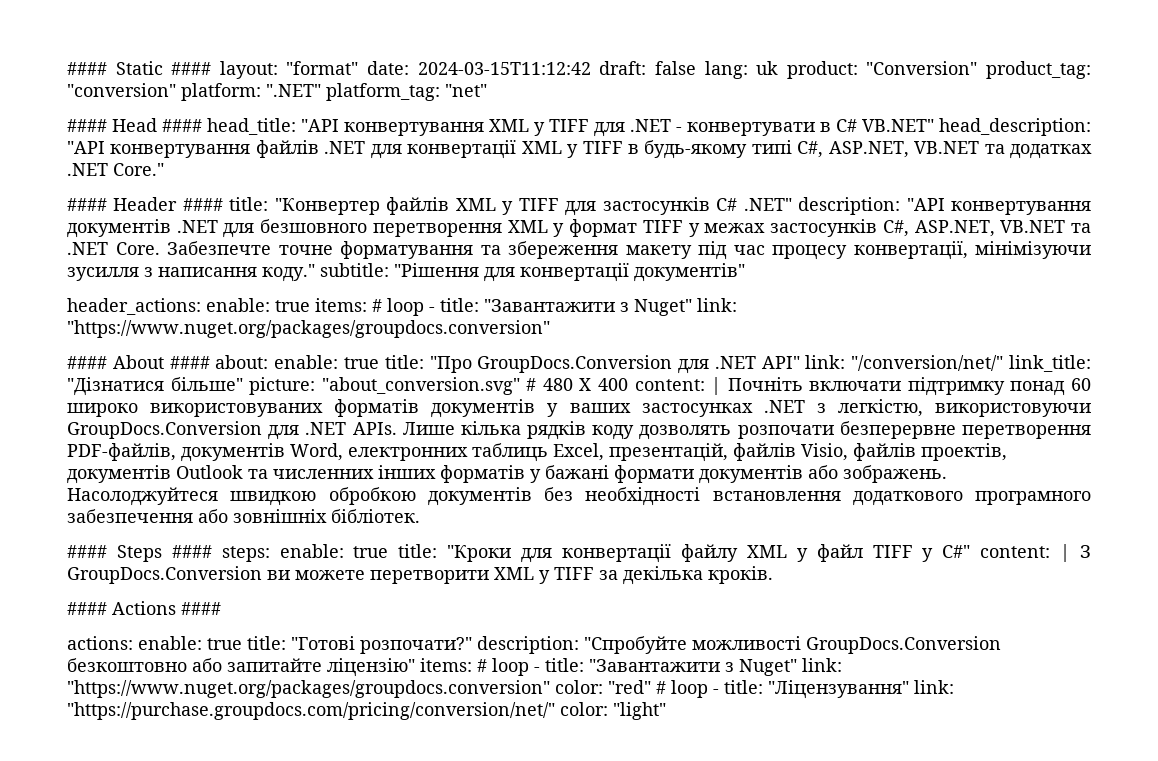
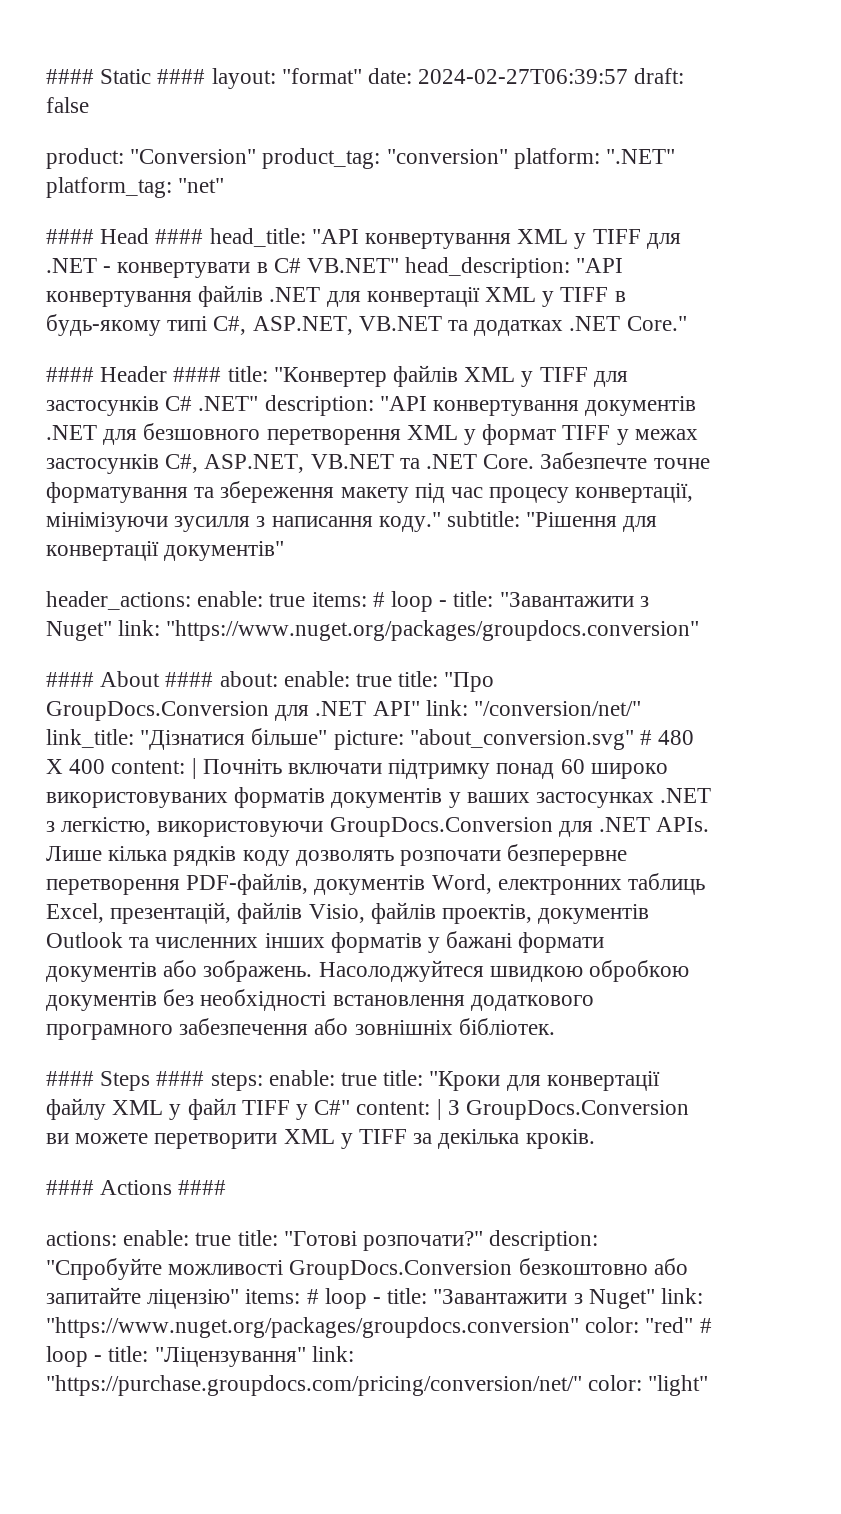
[417,62,591,75] 2024-03-15T11:12:42 -> [418,69,629,84] 2024-02-27T06:39:57
[704,61,779,79] lang: uk -> (89, 105) //

